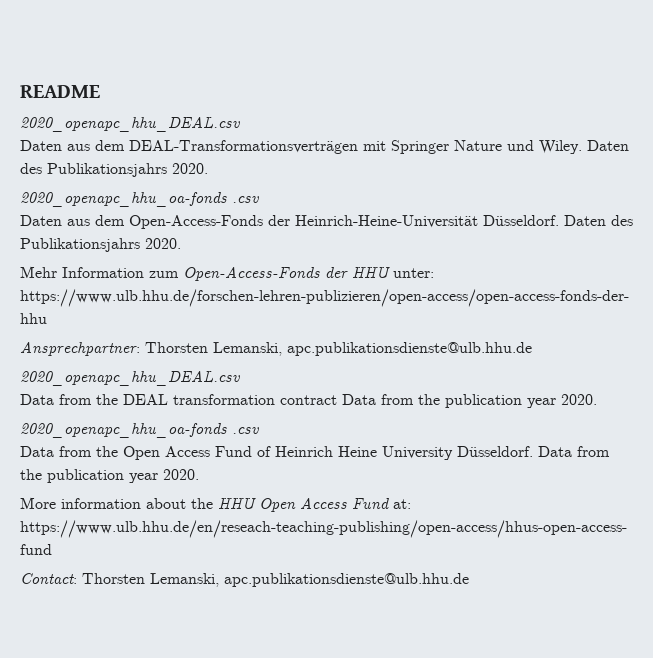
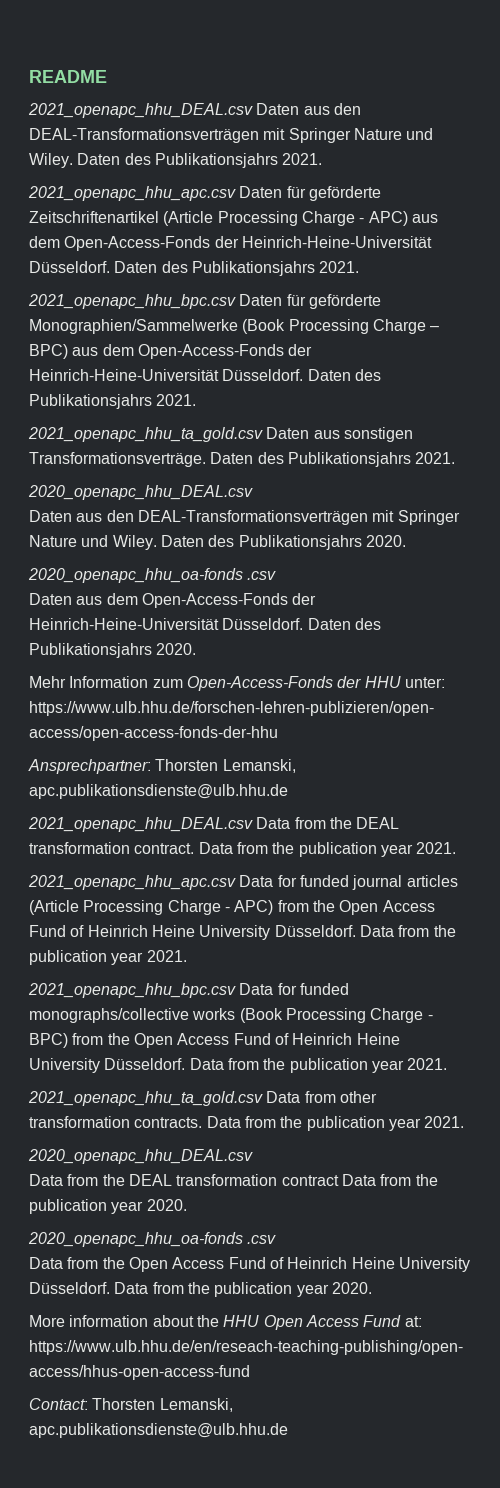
(100, 91) none -> [28,103,361,118] [29,128,434,143] [29,153,323,168] [28,186,381,201] [29,211,438,226] [29,236,432,251] [29,261,360,276] [28,294,381,309] [29,319,440,334] [29,344,313,359] [29,369,381,381] [29,394,197,409] [28,427,413,442] [29,452,456,467] // 2021_openapc_hhu_DEAL.csv Daten aus den DEAL-Transformationsverträgen mit Springer Nature und Wiley. Daten des Publikationsjahrs 2021. // 2021_openapc_hhu_apc.csv Daten für geförderte Zeitschriftenartikel (Article Processing Charge - APC) aus dem Open-Access-Fonds der Heinrich-Heine-Universität Düsseldorf. Daten des Publikationsjahrs 2021. // 2021_openapc_hhu_bpc.csv Daten für geförderte Monographien/Sammelwerke (Book Processing Charge – BPC) aus dem Open-Access-Fonds der Heinrich-Heine-Universität Düsseldorf. Daten des Publikationsjahrs 2021. // 2021_openapc_hhu_ta_gold.csv Daten aus sonstigen Transformationsverträge. Daten des Publikationsjahrs 2021.
[95,140,125,151] dem -> [106,510,134,522] den
(532, 349) none -> [28,817,400,832] [29,842,457,857] [28,875,458,890] [29,900,435,915] [29,925,456,940] [29,950,187,965] [28,983,349,998] [29,1008,433,1023] [29,1033,400,1048] [29,1058,448,1073] [28,1091,377,1106] [29,1116,465,1131] // 2021_openapc_hhu_DEAL.csv Data from the DEAL transformation contract. Data from the publication year 2021. // 2021_openapc_hhu_apc.csv Data for funded journal articles (Article Processing Charge - APC) from the Open Access Fund of Heinrich Heine University Düsseldorf. Data from the publication year 2021. // 2021_openapc_hhu_bpc.csv Data for funded monographs/collective works (Book Processing Charge - BPC) from the Open Access Fund of Heinrich Heine University Düsseldorf. Data from the publication year 2021. // 2021_openapc_hhu_ta_gold.csv Data from other transformation contracts. Data from the publication year 2021.

